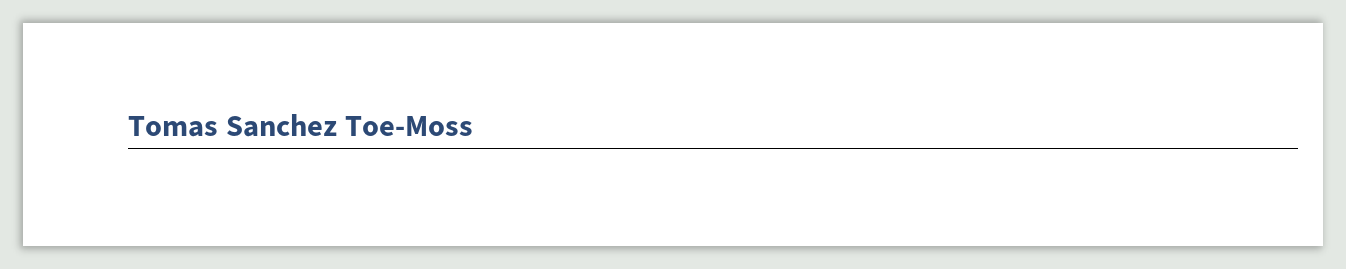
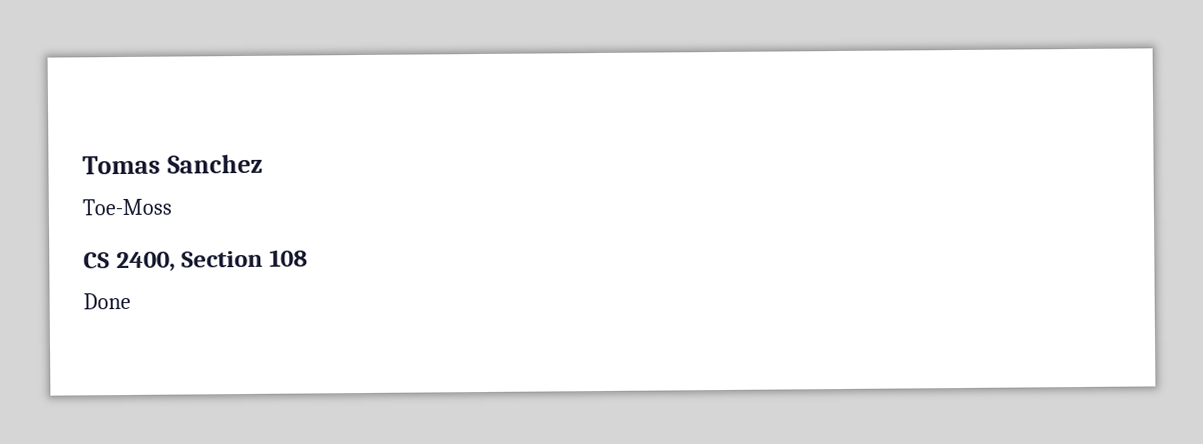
(338, 125) none -> (263, 163) //
(474, 126) none -> [83,249,308,273] [83,292,131,310] // CS 2400, Section 108 // Done

